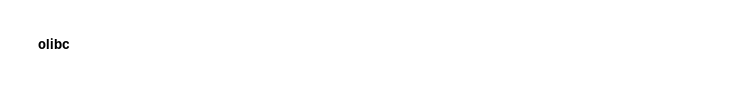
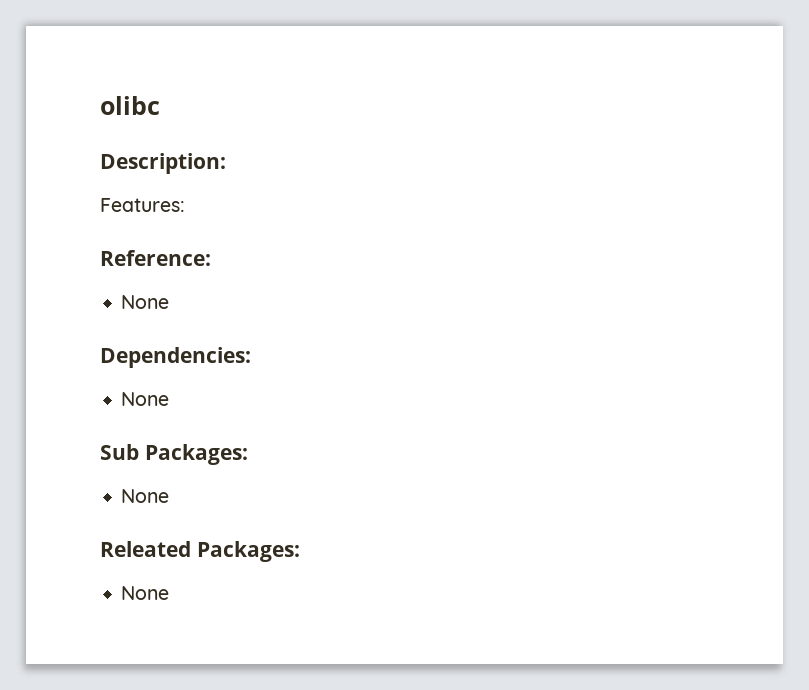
(70, 43) none -> [100,153,226,174] [100,198,185,212] [100,250,211,266] [121,295,170,309] [100,347,251,368] [121,392,170,406] [100,444,248,465] [121,489,170,503] [100,541,300,562] [121,586,170,600] // Description: // Features: // Reference: // None // Dependencies: // None // Sub Packages: // None // Releated Packages: // None

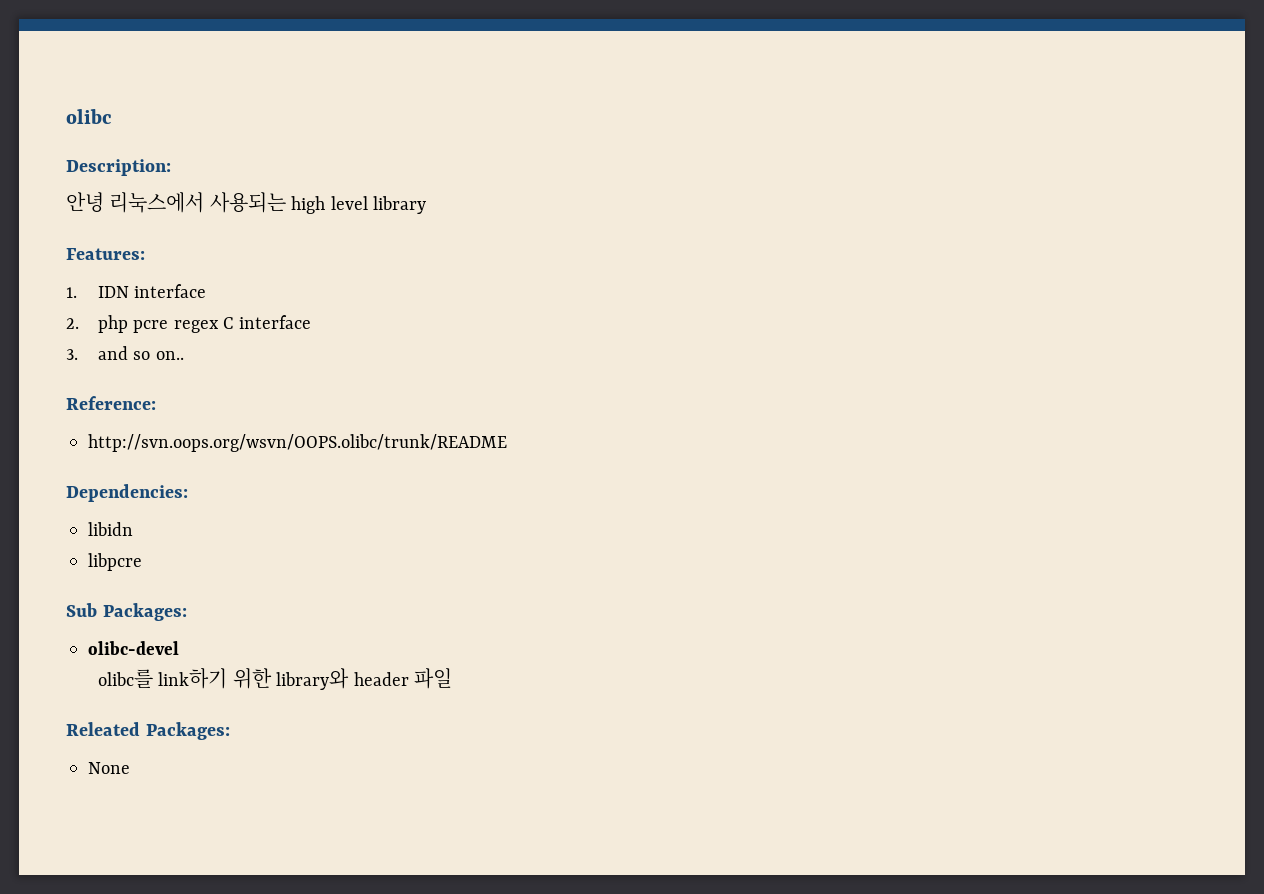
[100,198,185,212] Features: -> [66,192,426,214] [66,248,145,260] [66,284,207,298] [66,315,311,333] [66,346,184,360] 안녕 리눅스에서 사용되는 high level library // Features: // 1. IDN interface // 2. php pcre regex C interface // 3. and so on..
[121,295,170,309] // None -> [88,434,507,452] // http://svn.oops.org/wsvn/OOPS.olibc/trunk/README
[121,392,170,406] // None -> [88,522,133,536] [88,553,142,571] // libidn // libpcre
[121,489,170,503] // None -> [88,641,179,655] [97,668,452,690] // olibc-devel // olibc를 link하기 위한 library와 header 파일

